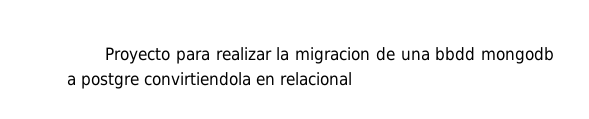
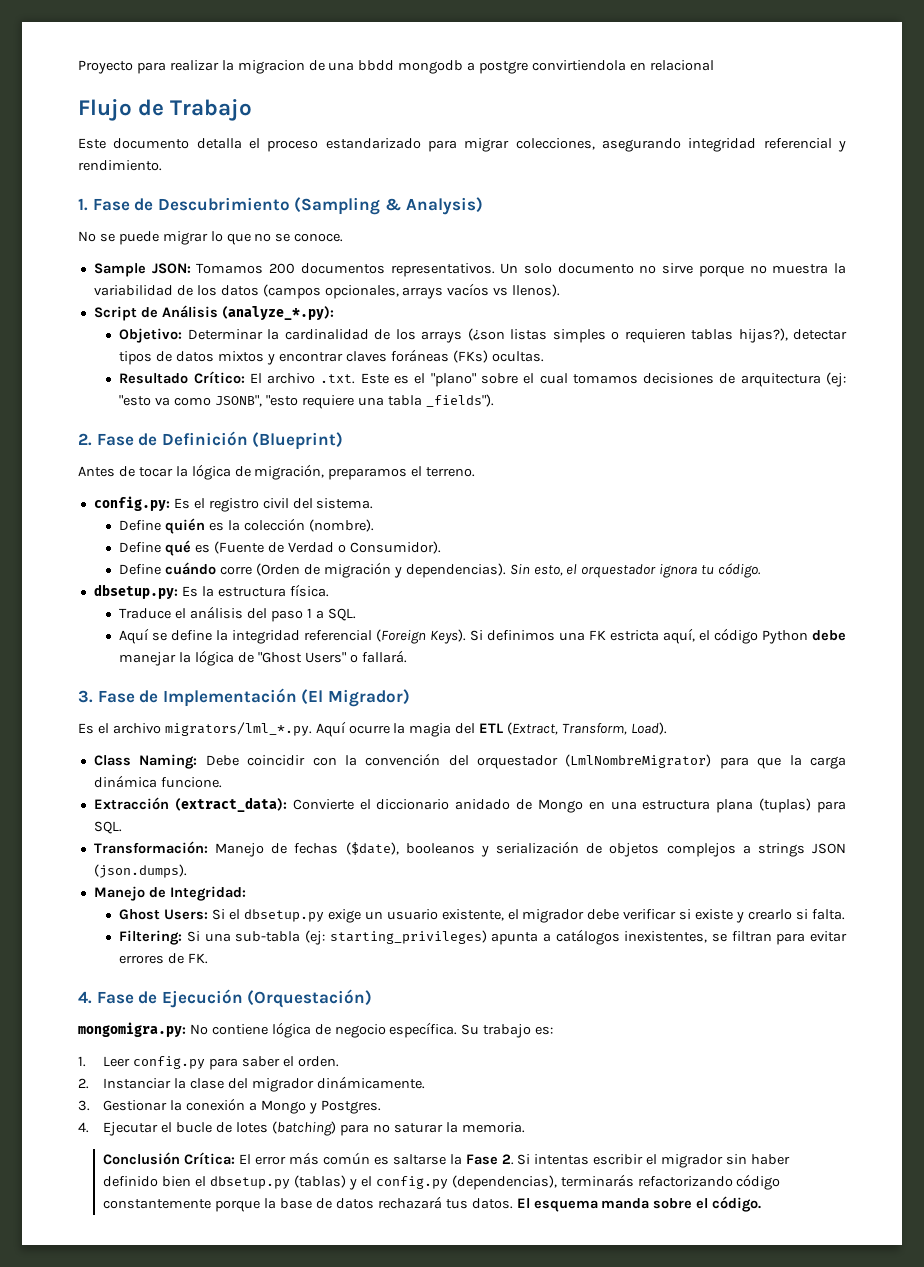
(352, 79) none -> [78,99,253,121] [78,138,847,152] [78,160,162,171] [78,197,483,215] [78,231,344,245] [93,263,847,277] [93,283,561,299] [93,305,334,321] [119,328,847,343] [119,349,544,365] [119,371,846,387] [119,394,494,409] [78,431,344,450] [78,464,476,480] [93,496,374,512] [119,518,374,534] [119,540,441,556] [119,562,762,578] [93,584,329,599] [119,606,356,622] [119,628,846,644] [119,650,407,666] [78,688,410,707] [78,721,667,737] [93,753,846,769] [93,775,222,788] [93,797,847,813] [93,821,122,834] [93,841,846,857] [93,864,187,878] [93,886,246,901] [119,909,845,923] [119,929,847,945] [119,953,209,964] [78,989,373,1008] [78,1022,554,1038] [78,1056,339,1070] [78,1076,425,1092] [78,1098,381,1114] [78,1121,525,1136] [103,1152,790,1168] [103,1174,781,1190] [103,1196,762,1212] // Flujo de Trabajo // Este documento detalla el proceso estandarizado para migrar colecciones, asegurando integridad referencial y rendimiento. // 1. Fase de Descubrimiento (Sampling & Analysis) // No se puede migrar lo que no se conoce. // Sample JSON: Tomamos 200 documentos representativos. Un solo documento no sirve porque no muestra la variabilidad de los datos (campos opcionales, arrays vacíos vs llenos). // Script de Análisis (analyze_*.py): // Objetivo: Determinar la cardinalidad de los arrays (¿son listas simples o requieren tablas hijas?), detectar tipos de datos mixtos y encontrar claves foráneas (FKs) ocultas. // Resultado Crítico: El archivo .txt. Este es el "plano" sobre el cual tomamos decisiones de arquitectura (ej: "esto va como JSONB", "esto requiere una tabla _fields"). // 2. Fase de Definición (Blueprint) // Antes de tocar la lógica de migración, preparamos el terreno. // config.py: Es el registro civil del sistema. // Define quién es la colección (nombre). // Define qué es (Fuente de Verdad o Consumidor). // Define cuándo corre (Orden de migración y dependencias). Sin esto, el orquestador ignora tu código. // dbsetup.py: Es la estructura física. // Traduce el análisis del paso 1 a SQL. // Aquí se define la integridad referencial (Foreign Keys). Si definimos una FK estricta aquí, el código Python debe manejar la lógica de "Ghost Users" o fallará. // 3. Fase de Implementación (El Migrador) // Es el archivo migrators/lml_*.py. Aquí ocurre la magia del ETL (Extract, Transform, Load). // Class Naming: Debe coincidir con la convención del orquestador (LmlNombreMigrator) para que la carga dinámica funcione. // Extracción (extract_data): Convierte el diccionario anidado de Mongo en una estructura plana (tuplas) para SQL. // Transformación: Manejo de fechas ($date), booleanos y serialización de objetos complejos a strings JSON (json.dumps). // Manejo de Integridad: // Ghost Users: Si el dbsetup.py exige un usuario existente, el migrador debe verificar si existe y crearlo si falta. // Filtering: Si una sub-tabla (ej: starting_privileges) apunta a catálogos inexistentes, se filtran para evitar errores de FK. // 4. Fase de Ejecución (Orquestación) // mongomigra.py: No contiene lógica de negocio específica. Su trabajo es: // 1. Leer config.py para saber el orden. // 2. Instanciar la clase del migrador dinámicamente. // 3. Gestionar la conexión a Mongo y Postgres. // 4. Ejecutar el bucle de lotes (batching) para no saturar la memoria. // Conclusión Crítica: El error más común es saltarse la Fase 2. Si intentas escribir el migrador sin haber definido bien el dbsetup.py (tablas) y el config.py (dependencias), terminarás refactorizando código constantemente porque la base de datos rechazará tus datos. El esquema manda sobre el código.

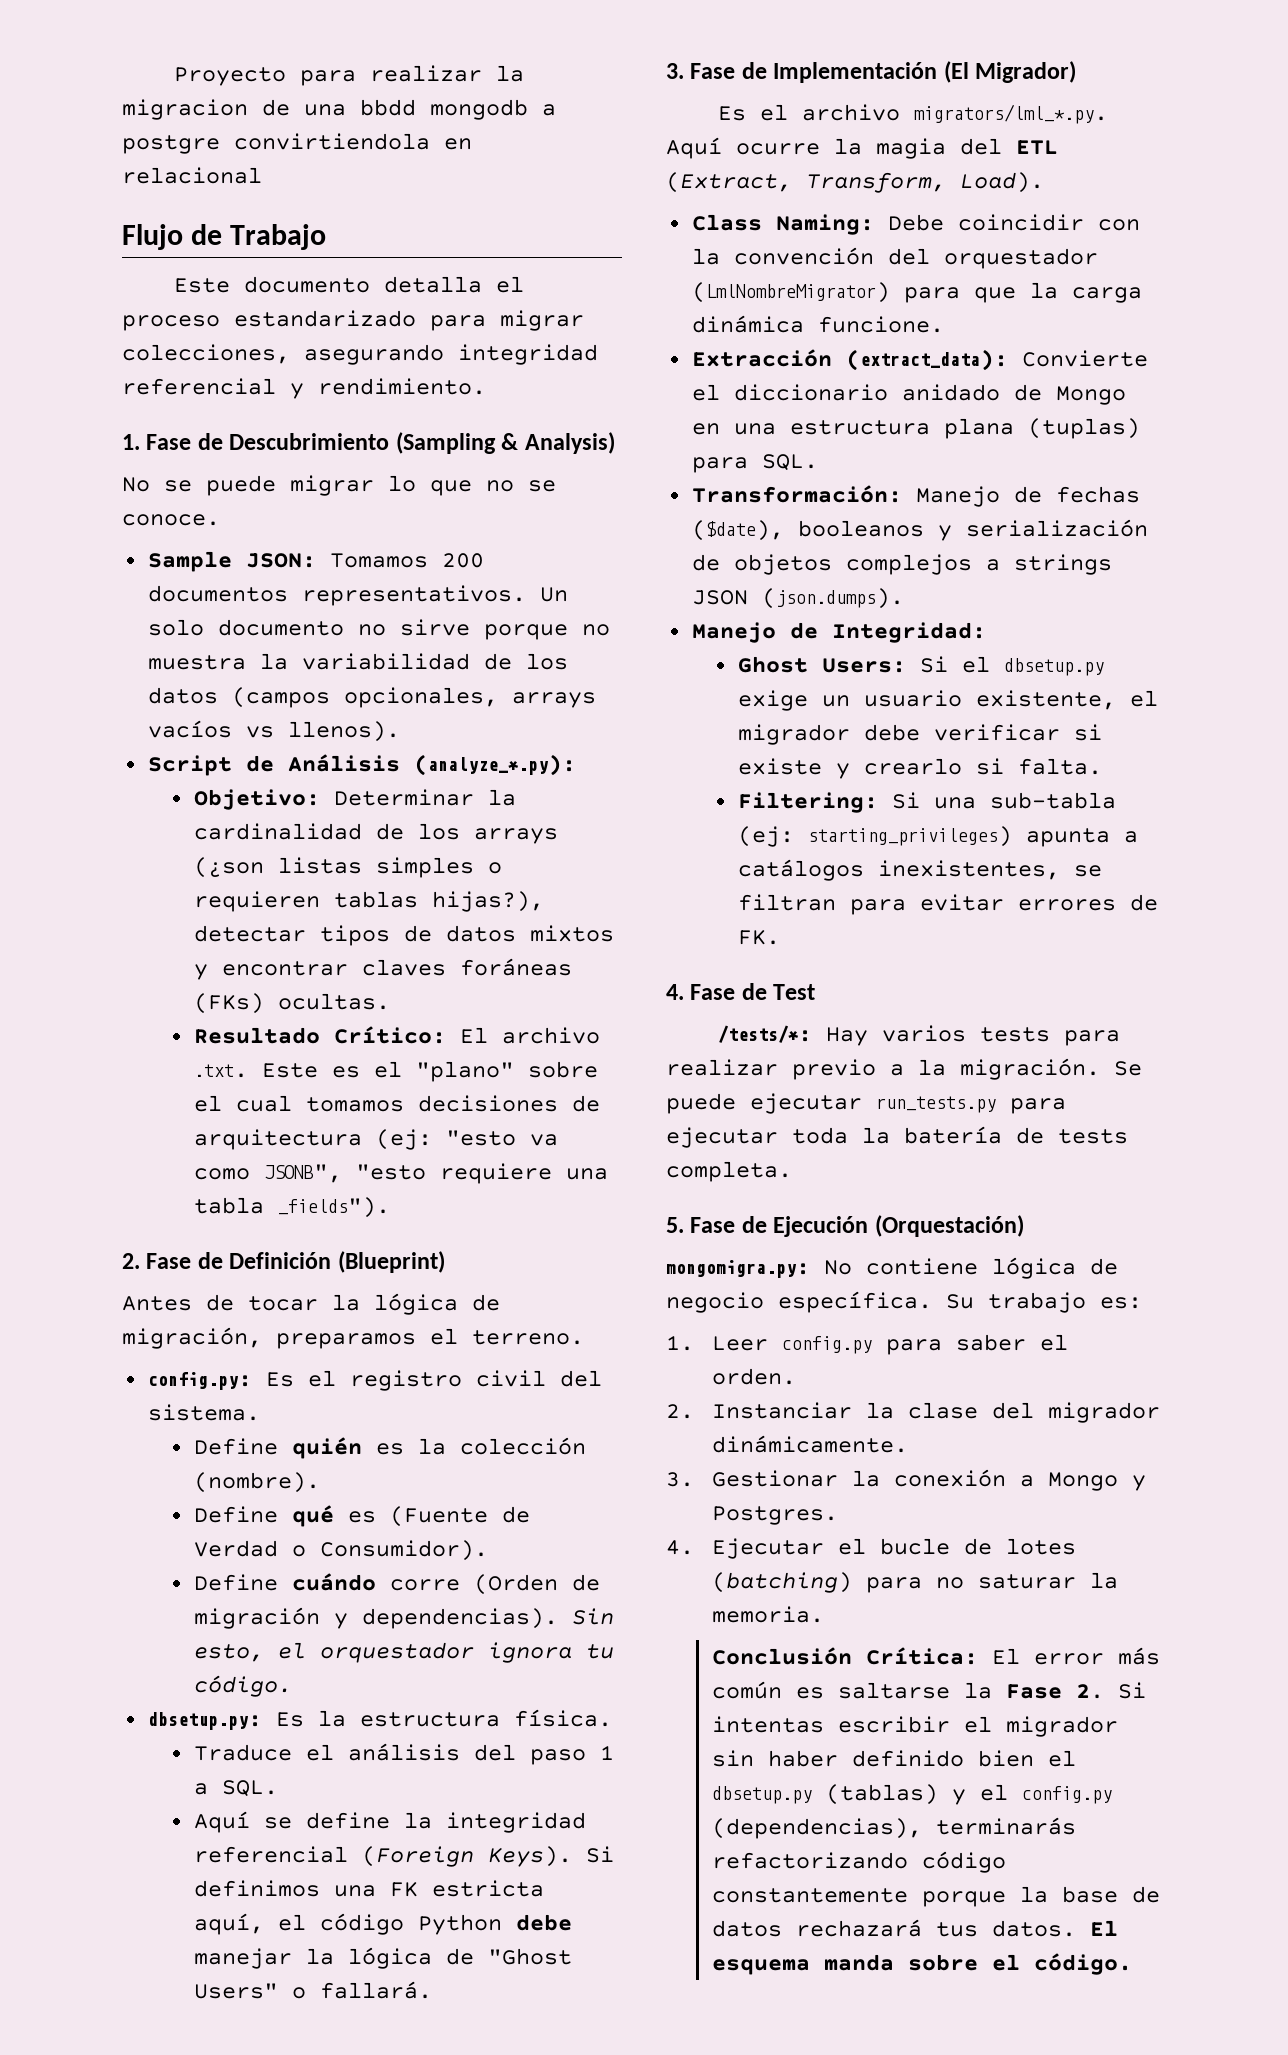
(158, 997) none -> [773,984,816,1000] [718,1025,1121,1046] [666,1058,1142,1080] [666,1093,1066,1114] [666,1126,1128,1148] [666,1161,792,1182] [666,1216,767,1233] Test // /tests/*: Hay varios tests para realizar previo a la migración. Se puede ejecutar run_tests.py para ejecutar toda la batería de tests completa. // 5. Fase de

